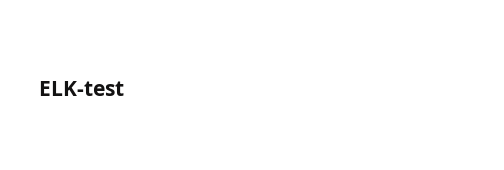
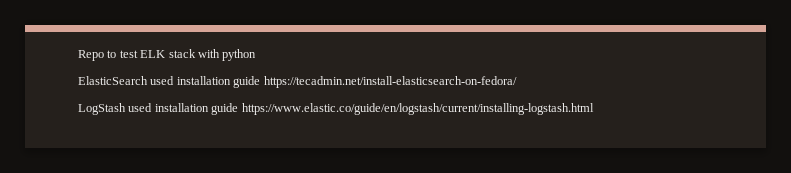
[39,81,124,96] ELK-test -> [78,49,257,61] [78,76,517,88] [78,103,594,115] Repo to test ELK stack with python // ElasticSearch used installation guide https://tecadmin.net/install-elasticsearch-on-fedora/ // LogStash used installation guide https://www.elastic.co/guide/en/logstash/current/installing-logstash.html

